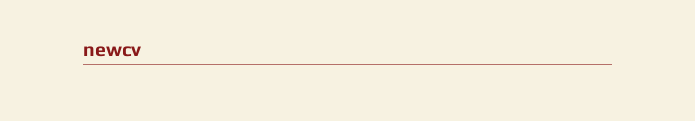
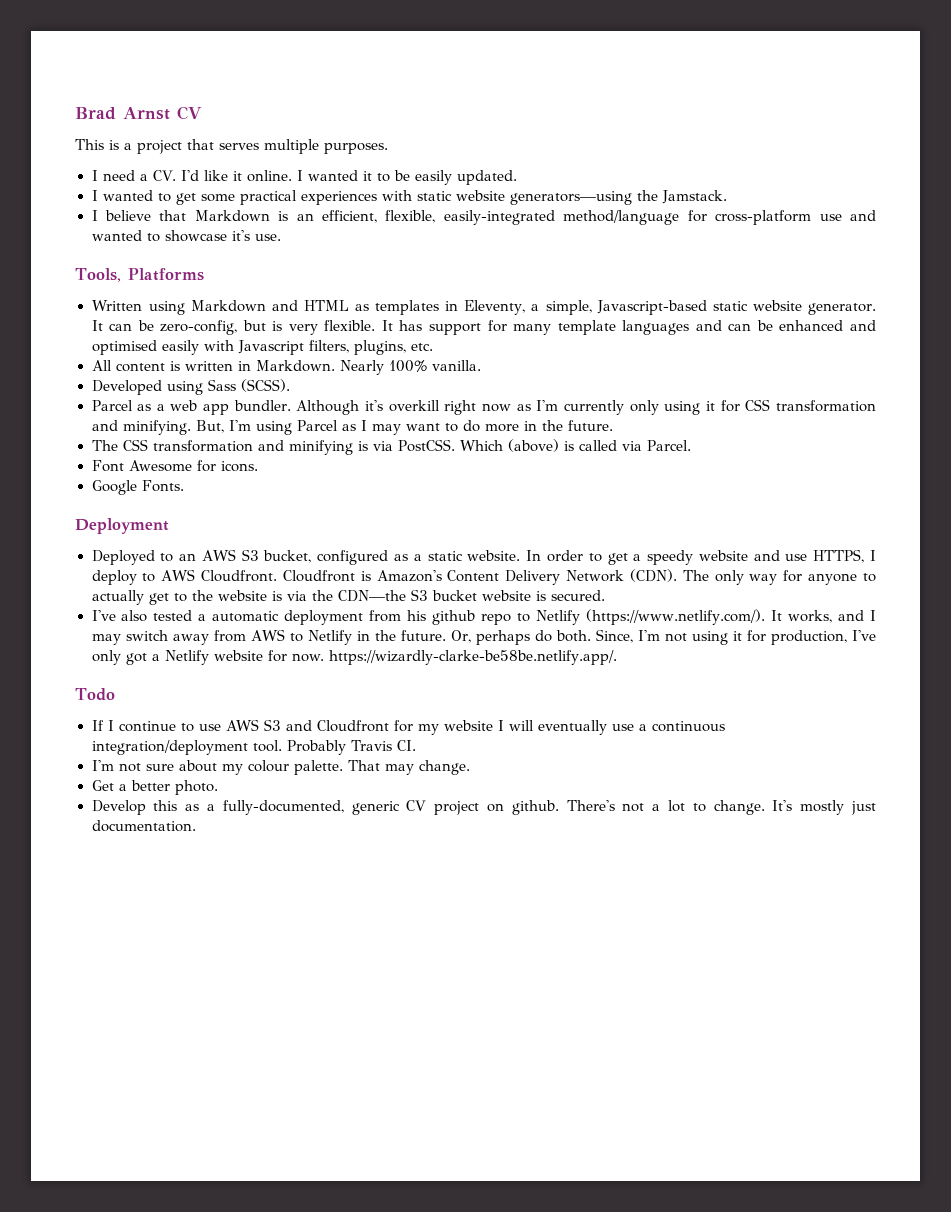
[83,46,141,57] newcv -> [75,106,202,120] [75,139,388,154] [91,170,518,185] [91,190,727,205] [91,210,876,225] [91,230,281,242] [75,268,204,282] [91,300,877,315] [91,320,876,335] [91,340,433,355] [91,360,481,375] [91,379,290,395] [91,399,876,415] [91,420,613,435] [91,439,691,455] [91,460,259,472] [91,480,184,495] [75,518,169,534] [91,549,877,565] [91,569,876,585] [91,589,605,605] [91,609,876,625] [91,629,876,645] [91,650,618,665] [75,688,115,701] [91,719,726,735] [91,740,417,755] [91,760,470,775] [91,780,218,795] [91,800,876,815] [91,820,196,832] Brad Arnst CV // This is a project that serves multiple purposes. // I need a CV. I'd like it online. I wanted it to be easily updated. // I wanted to get some practical experiences with static website generators—using the Jamstack. // I believe that Markdown is an efficient, flexible, easily-integrated method/language for cross-platform use and wanted to showcase it's use. // Tools, Platforms // Written using Markdown and HTML as templates in Eleventy, a simple, Javascript-based static website generator. It can be zero-config, but is very flexible. It has support for many template languages and can be enhanced and optimised easily with Javascript filters, plugins, etc. // All content is written in Markdown. Nearly 100% vanilla. // Developed using Sass (SCSS). // Parcel as a web app bundler. Although it's overkill right now as I'm currently only using it for CSS transformation and minifying. But, I'm using Parcel as I may want to do more in the future. // The CSS transformation and minifying is via PostCSS. Which (above) is called via Parcel. // Font Awesome for icons. // Google Fonts. // Deployment // Deployed to an AWS S3 bucket, configured as a static website. In order to get a speedy website and use HTTPS, I deploy to AWS Cloudfront. Cloudfront is Amazon's Content Delivery Network (CDN). The only way for anyone to actually get to the website is via the CDN—the S3 bucket website is secured. // I've also tested a automatic deployment from his github repo to Netlify (https://www.netlify.com/). It works, and I may switch away from AWS to Netlify in the future. Or, perhaps do both. Since, I'm not using it for production, I've only got a Netlify website for now. https://wizardly-clarke-be58be.netlify.app/. // Todo // If I continue to use AWS S3 and Cloudfront for my website I will eventually use a continuous integration/deployment tool. Probably Travis CI. // I'm not sure about my colour palette. That may change. // Get a better photo. // Develop this as a fully-documented, generic CV project on github. There's not a lot to change. It's mostly just documentation.

